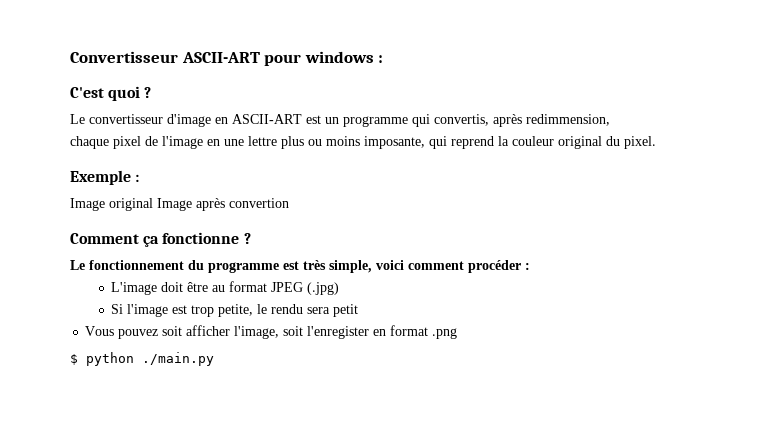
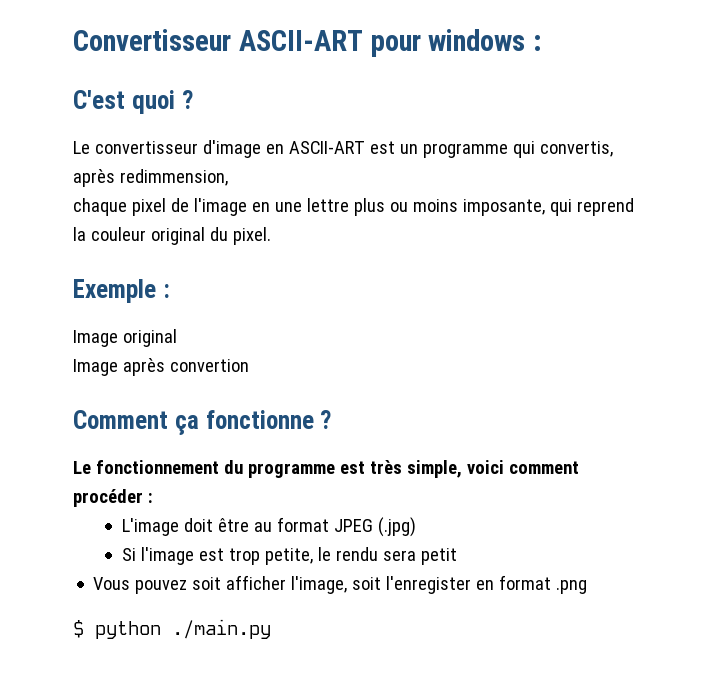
(153, 204) none -> (177, 338) //

